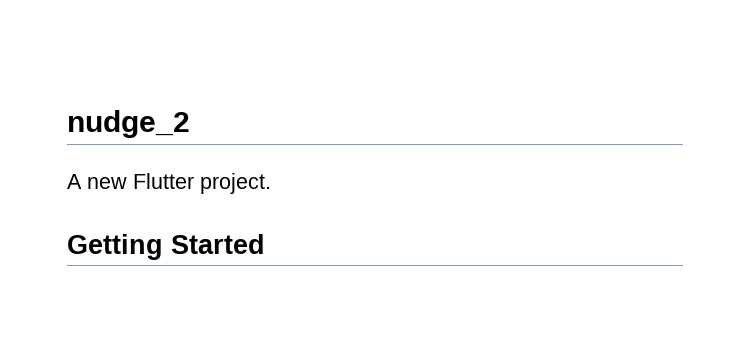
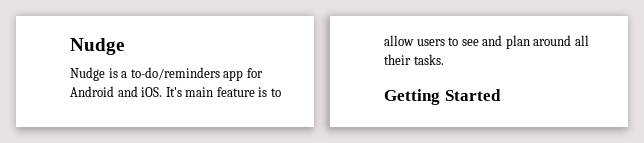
[67,110,190,138] [67,173,271,194] nudge_2 // A new Flutter project. -> [70,38,124,55] [70,67,263,81] [70,86,281,97] [384,35,589,49] [384,54,444,65] Nudge // Nudge is a to-do/reminders app for Android and iOS. It's main feature is to allow users to see and plan around all their tasks.

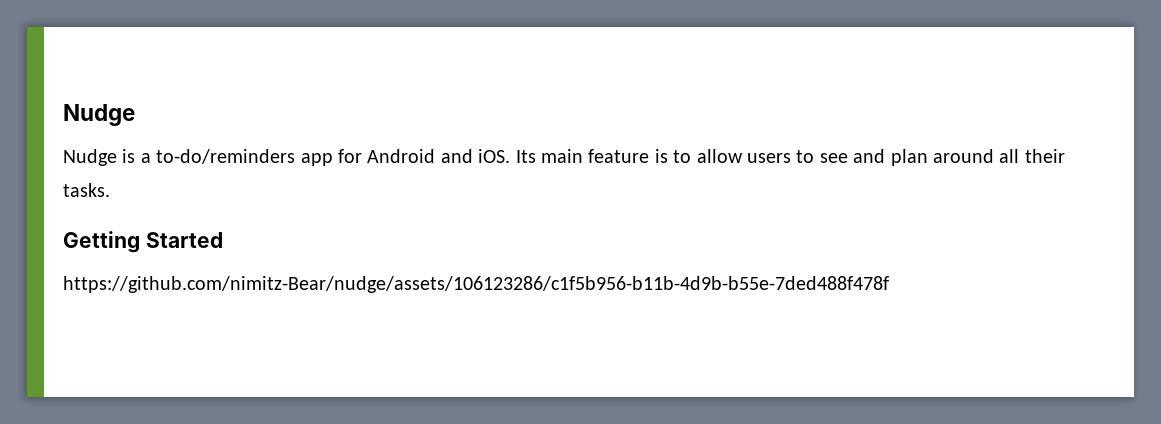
[165,87,182,97] It's -> [515,150,536,163] Its
(501, 95) none -> [63,276,889,293] // https://github.com/nimitz-Bear/nudge/assets/106123286/c1f5b956-b11b-4d9b-b55e-7ded488f478f

